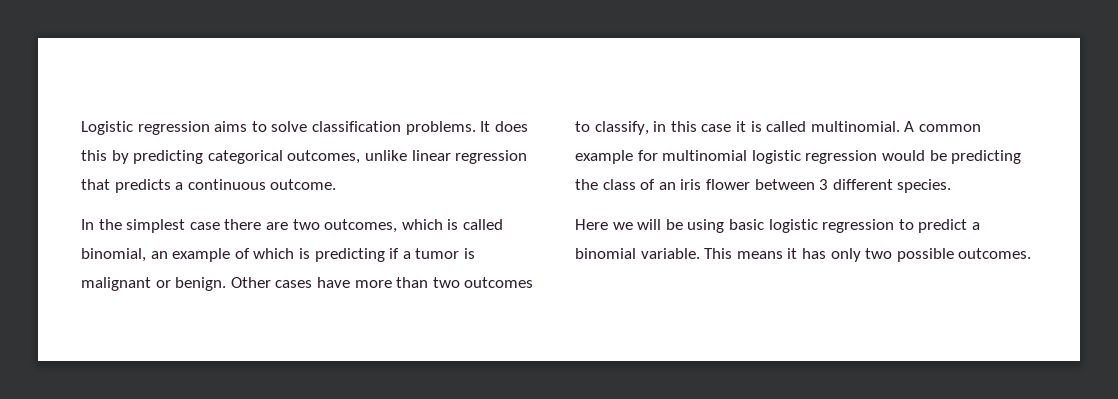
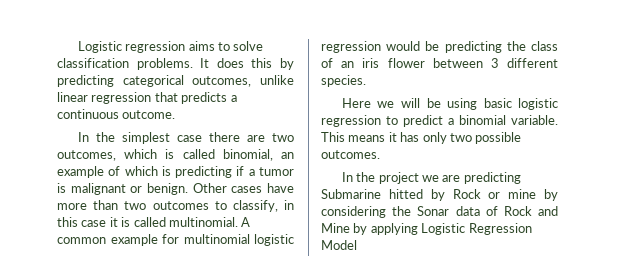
(1032, 253) none -> [341,172,521,184] [321,189,558,201] [321,206,558,218] [321,223,532,235] [321,240,357,250] // In the project we are predicting Submarine hitted by Rock or mine by considering the Sonar data of Rock and Mine by applying Logistic Regression Model

